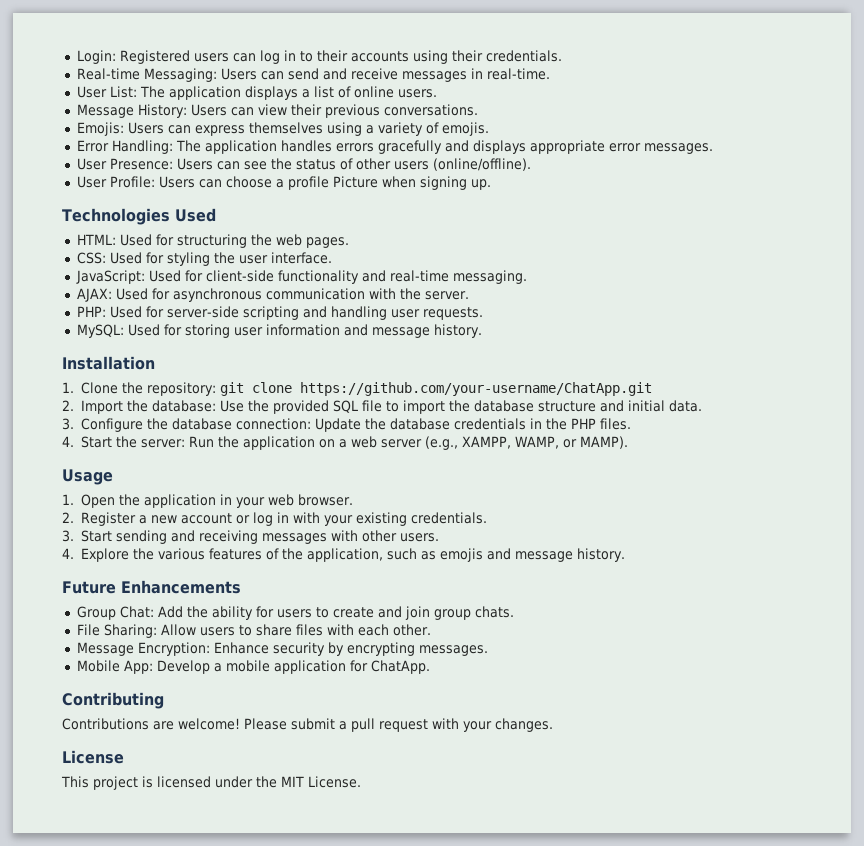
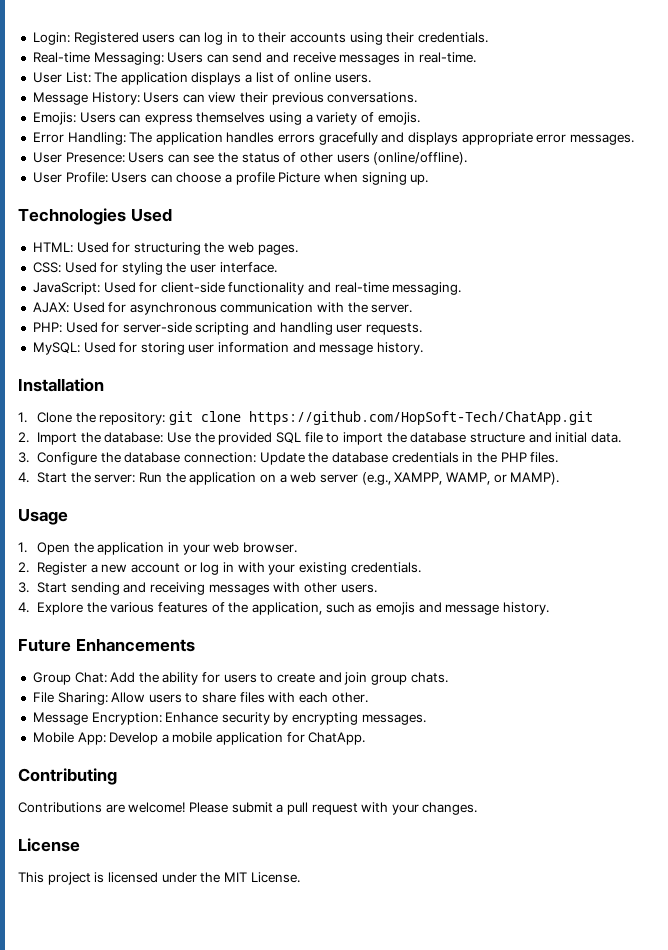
[299,382,652,396] https://github.com/your-username/ChatApp.git -> [249,411,594,425] https://github.com/HopSoft-Tech/ChatApp.git

